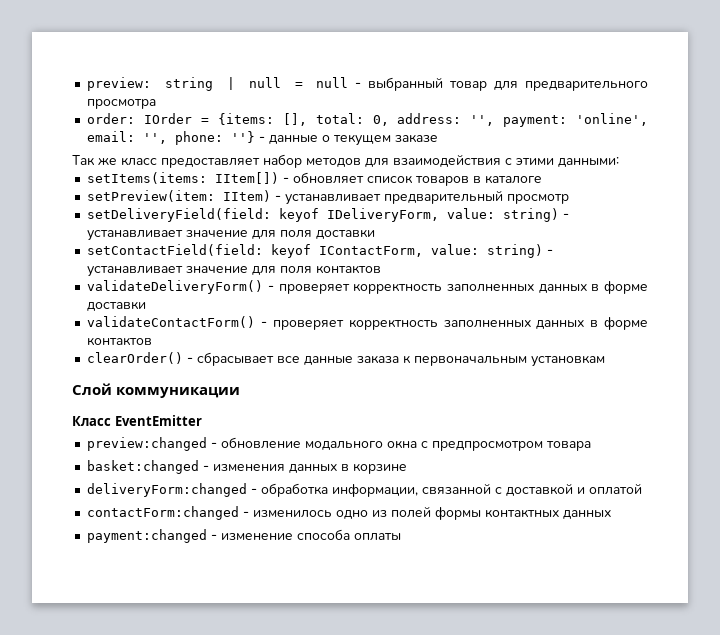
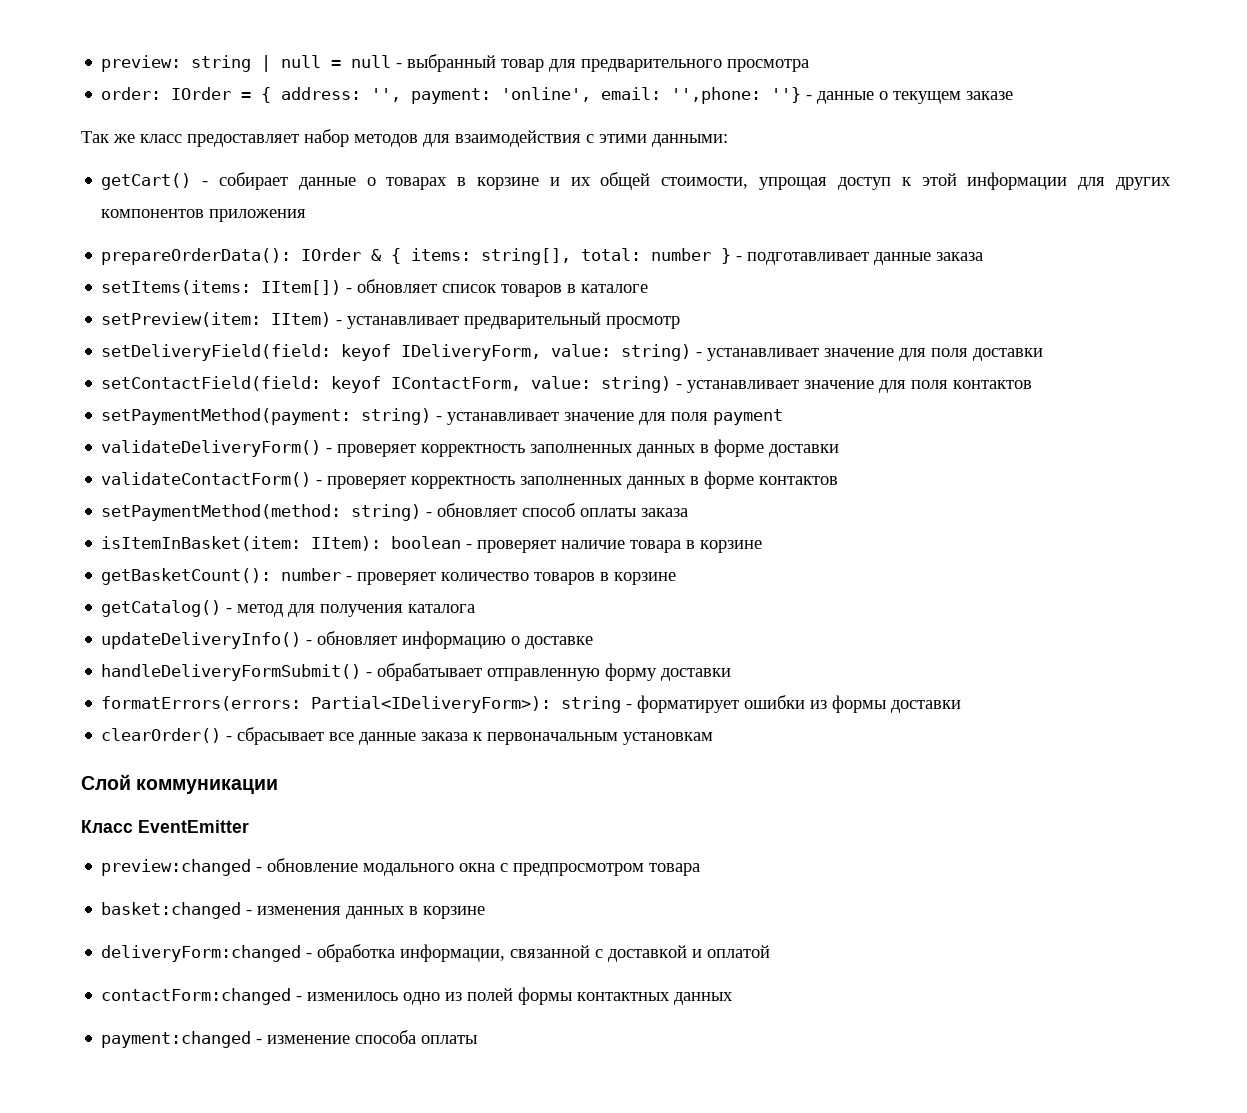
[217,113,389,126] {items: [], total: 0, -> [261,87,272,103] {
[143,131,224,145] '', phone: -> [671,87,762,104] '',phone:
(619, 162) none -> [101,172,1171,190] [101,209,307,222] [101,248,984,265] // getCart() - собирает данные о товарах в корзине и их общей стоимости, упрощая доступ к этой информации для других компонентов приложения // prepareOrderData(): IOrder & { items: string[], total: number } - подготавливает данные заказа
(382, 269) none -> [101,408,784,425] // setPaymentMethod(payment: string) - устанавливает значение для поля payment
(153, 341) none -> [101,503,689,521] [101,536,763,553] [101,568,677,585] [101,600,476,617] [101,631,594,649] [101,663,732,681] [101,695,962,713] // setPaymentMethod(method: string) - обновляет способ оплаты заказа // isItemInBasket(item: IItem): boolean - проверяет наличие товара в корзине // getBasketCount(): number - проверяет количество товаров в корзине // getCatalog() - метод для получения каталога // updateDeliveryInfo() - обновляет информацию о доставке // handleDeliveryFormSubmit() - обрабатывает отправленную форму доставки // formatErrors(errors: Partial<IDeliveryForm>): string - форматирует ошибки из формы доставки

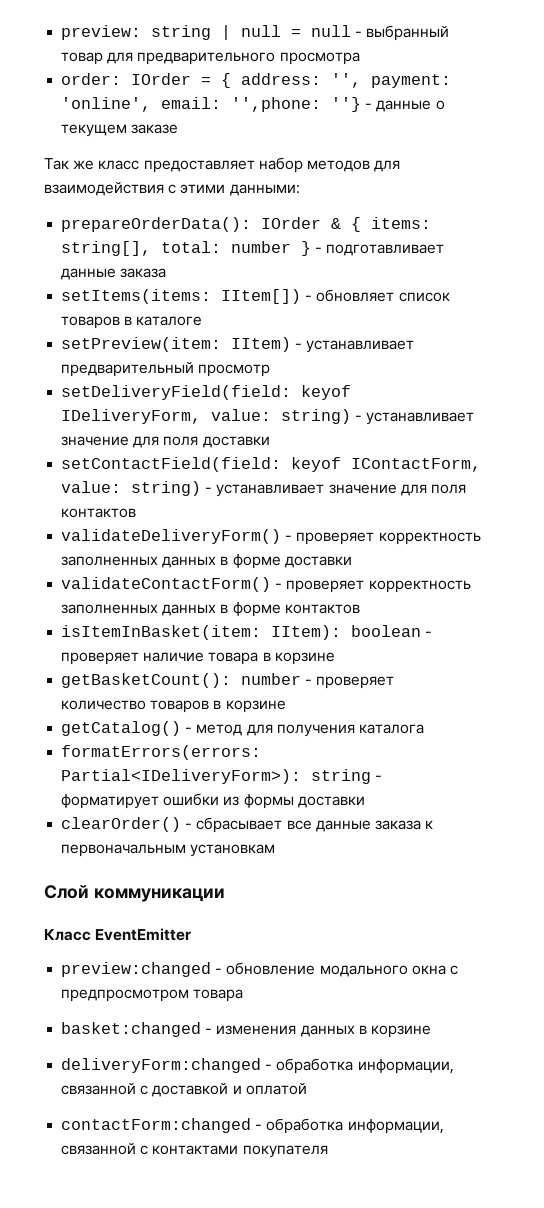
[101,172,1171,190] [101,209,307,222] // getCart() - собирает данные о товарах в корзине и их общей стоимости, упрощая доступ к этой информации для других компонентов приложения -> (300, 190) none
[101,408,784,425] // setPaymentMethod(payment: string) - устанавливает значение для поля payment -> (137, 513) none
[101,503,689,521] // setPaymentMethod(method: string) - обновляет способ оплаты заказа -> (360, 609) none
[101,631,594,649] [101,663,732,681] // updateDeliveryInfo() - обновляет информацию о доставке // handleDeliveryFormSubmit() - обрабатывает отправленную форму доставки -> (424, 729) none
[307,987,734,1005] [101,1030,478,1048] изменилось одно из полей формы контактных данных // payment:changed - изменение способа оплаты -> [266,1118,444,1134] [61,1143,328,1158] обработка информации, связанной с контактами покупателя

